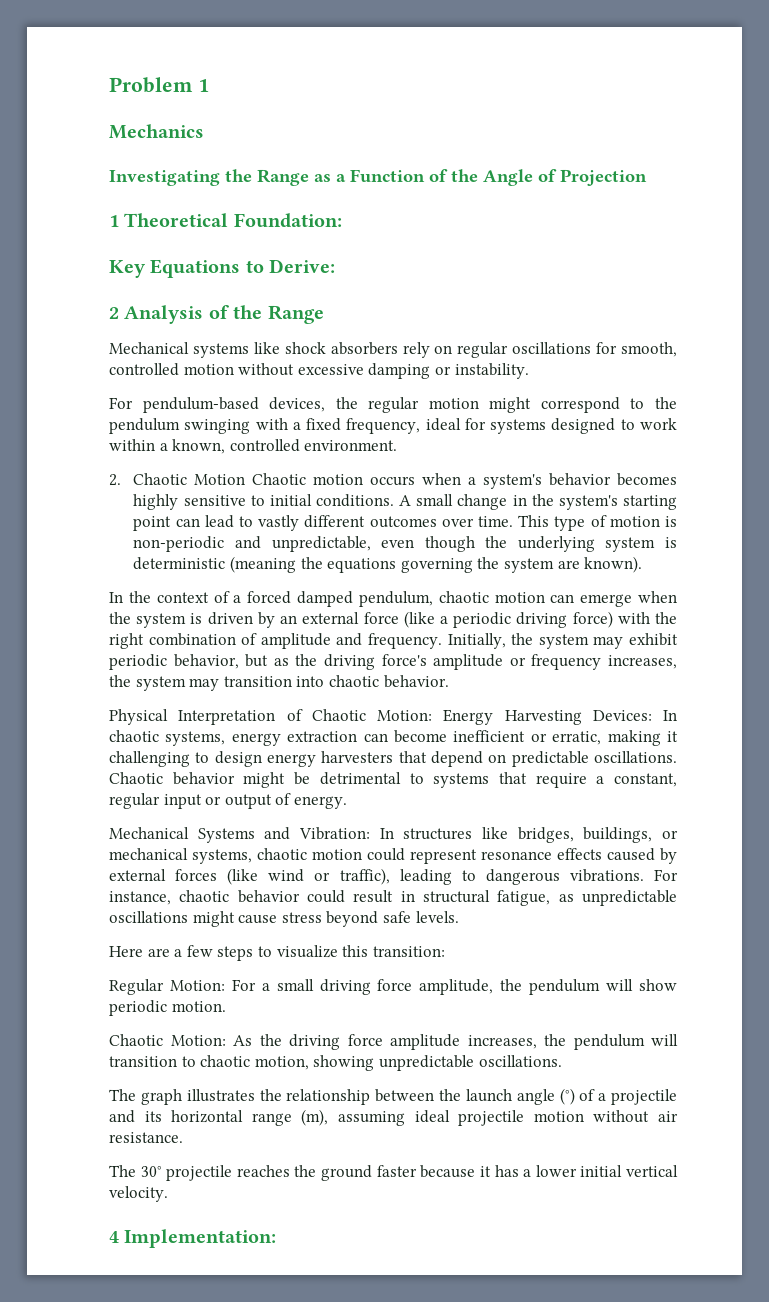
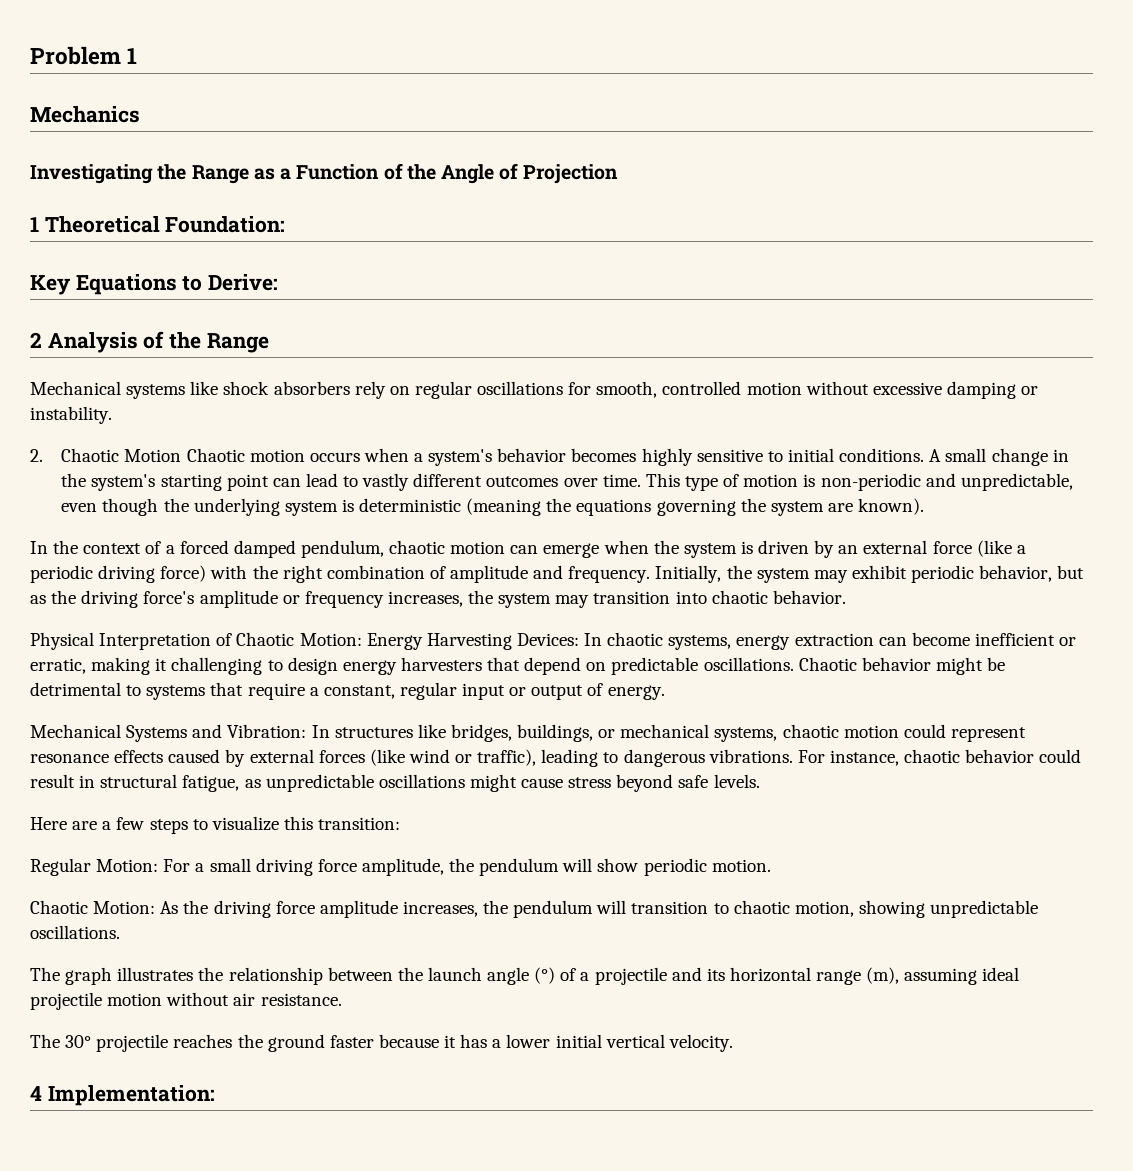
[109,397,677,413] [109,418,677,434] [109,439,398,454] // For pendulum-based devices, the regular motion might correspond to the pendulum swinging with a fixed frequency, ideal for systems designed to work within a known, controlled environment. -> (112, 415) none

